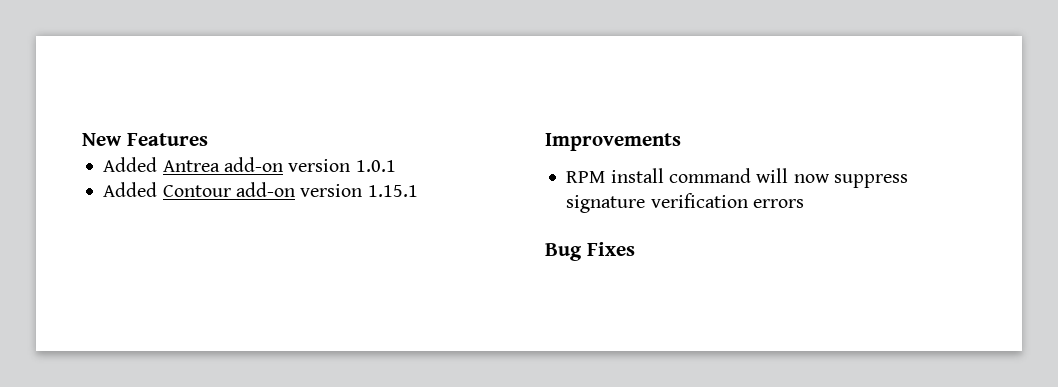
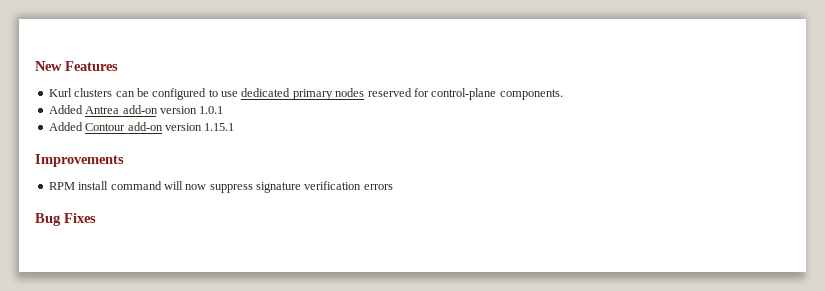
(208, 139) none -> [48,88,563,100] // Kurl clusters can be configured to use dedicated primary nodes reserved for control-plane components.

